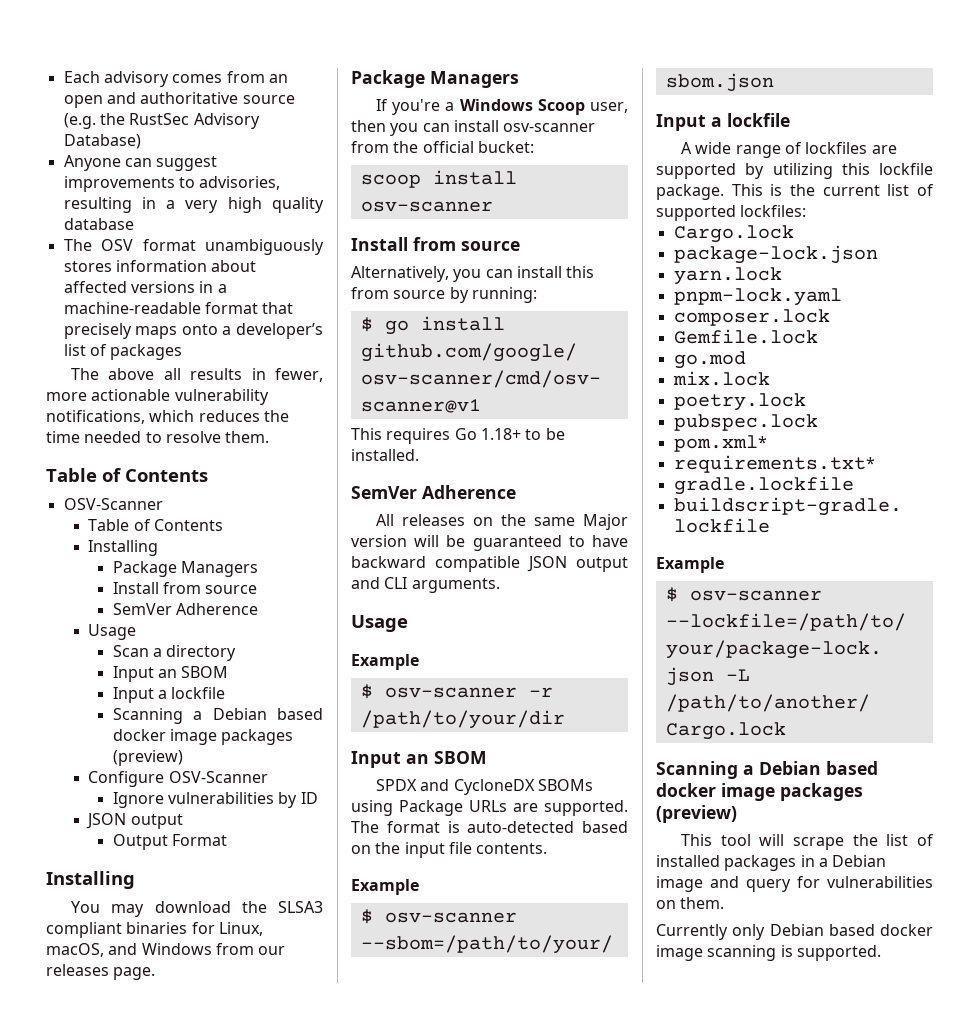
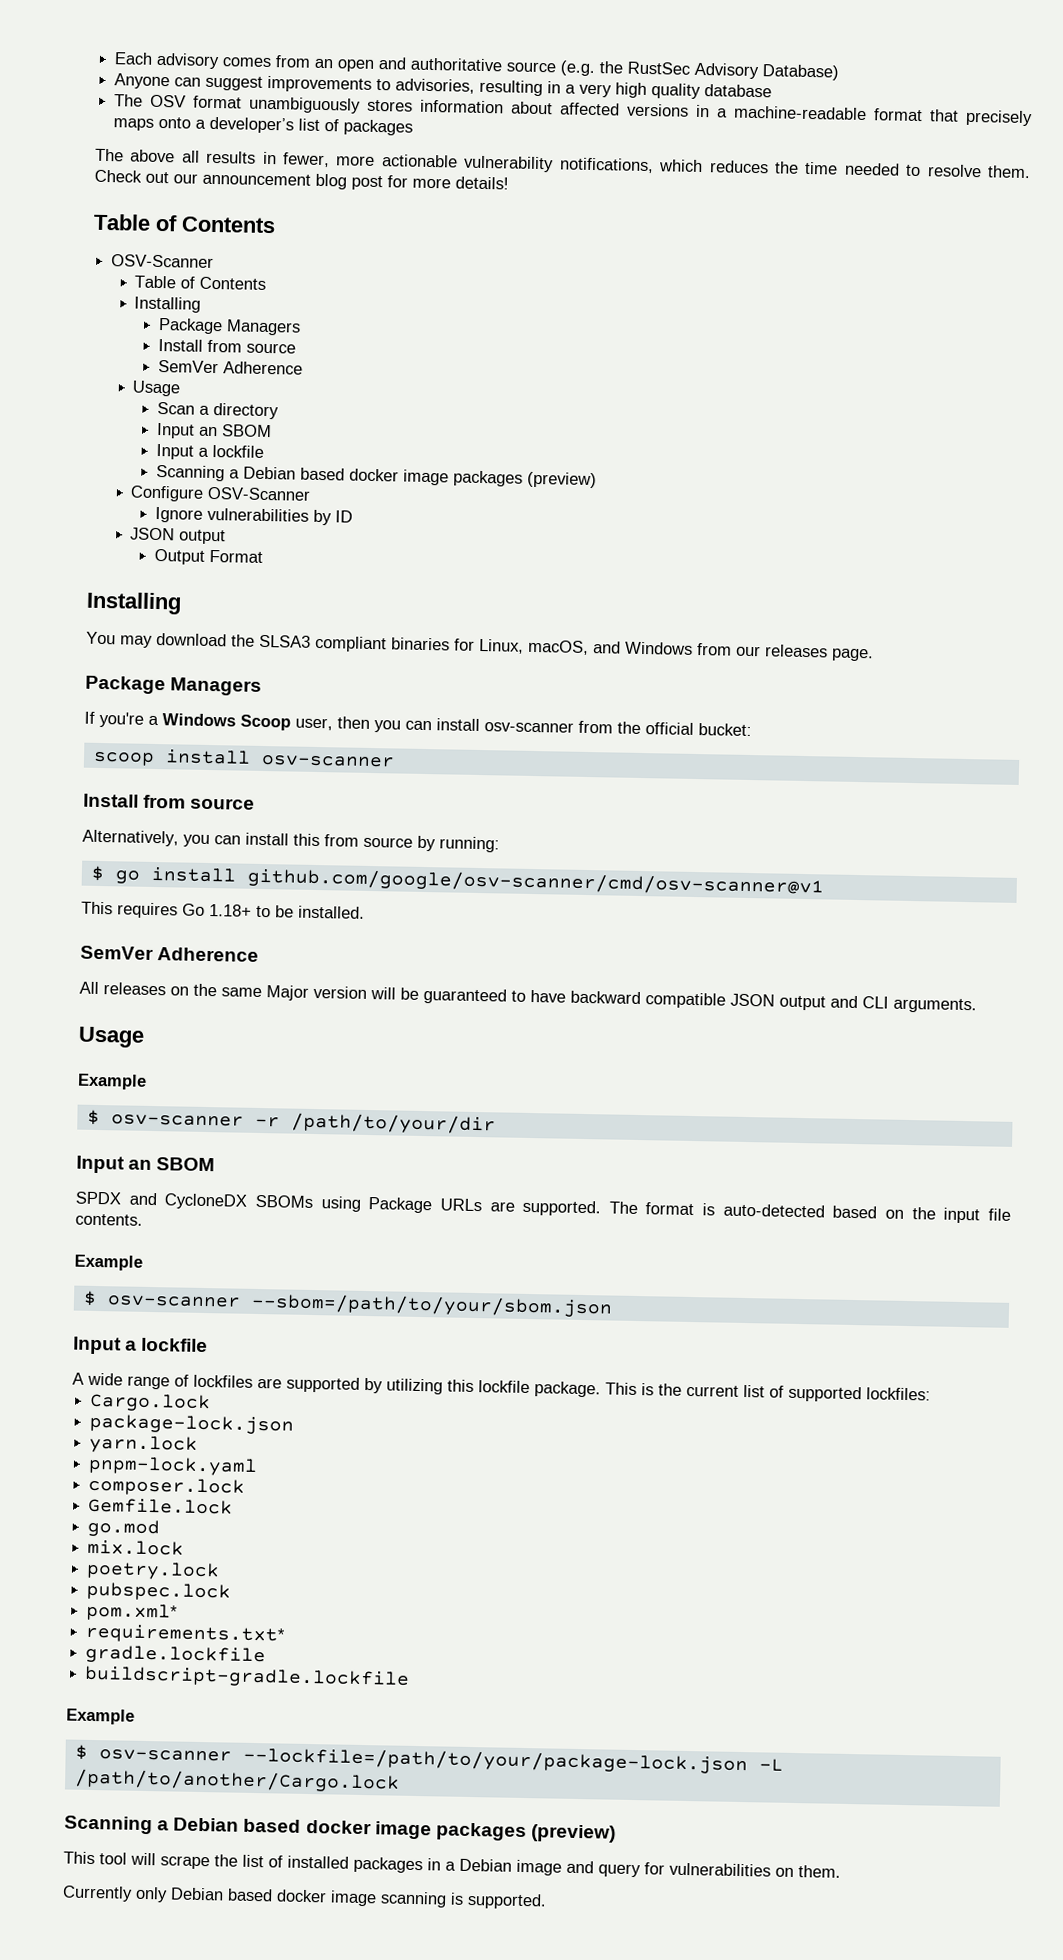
(270, 437) none -> [94,169,509,191] Check out our announcement blog post for more details!

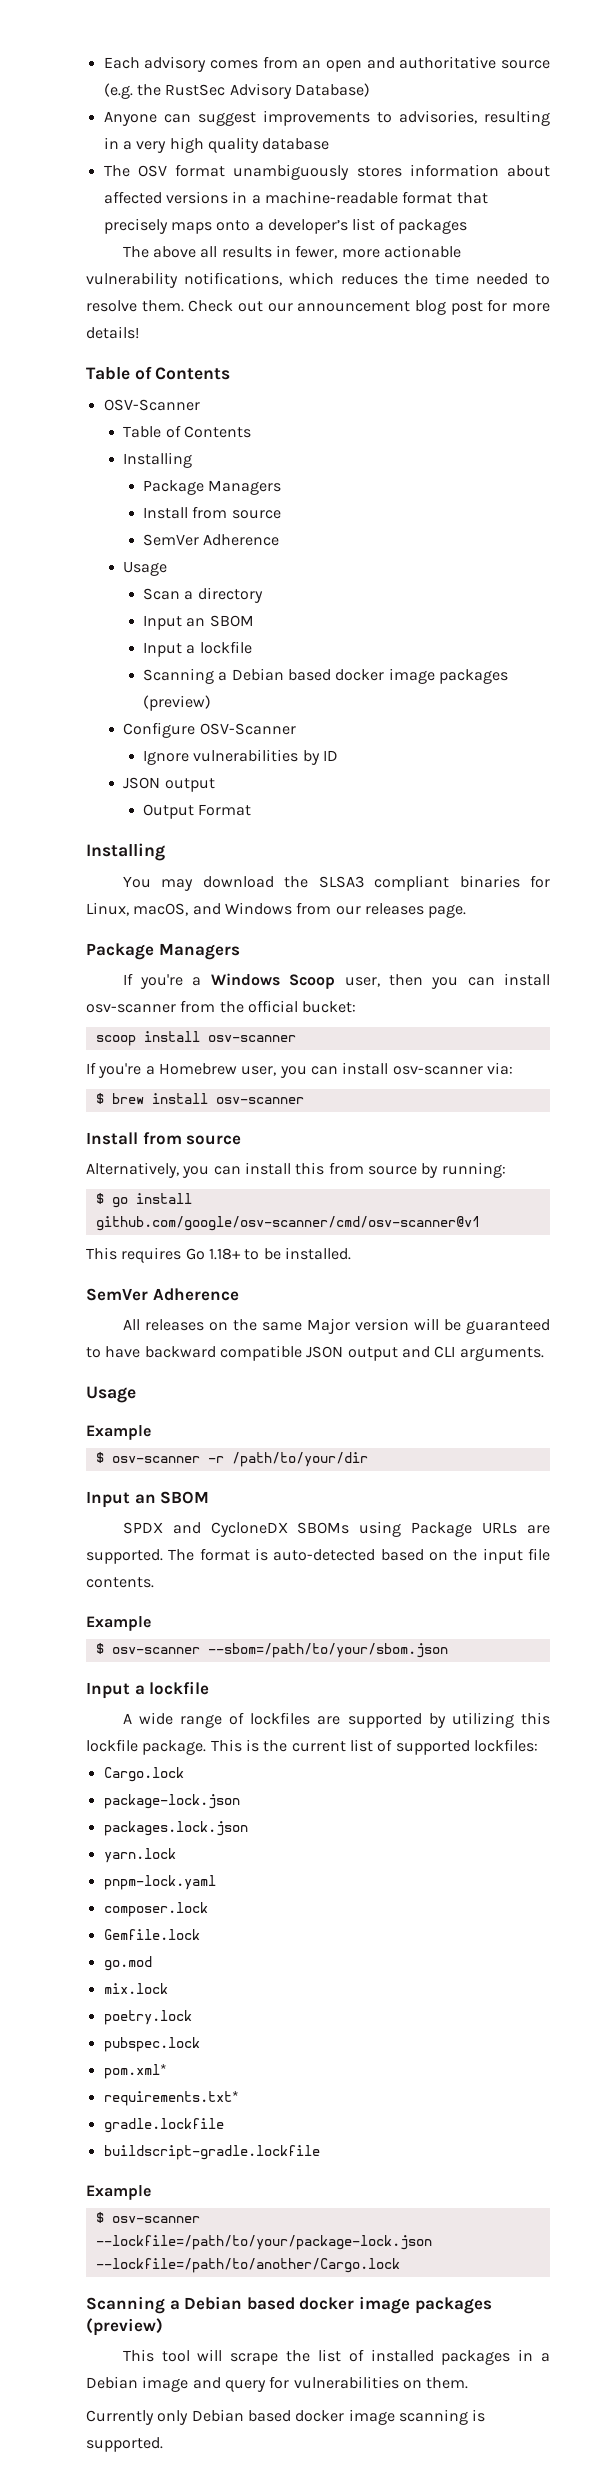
(395, 761) none -> [86,1062,513,1078] [95,1093,304,1104] // If you're a Homebrew user, you can install osv-scanner via: // $ brew install osv-scanner
(295, 1424) none -> [103,1821,248,1836] // packages.lock.json
[758,1758,784,1771] [73,1768,400,1793] -L /path/to/another/Cargo.lock -> [95,2258,400,2273] --lockfile=/path/to/another/Cargo.lock

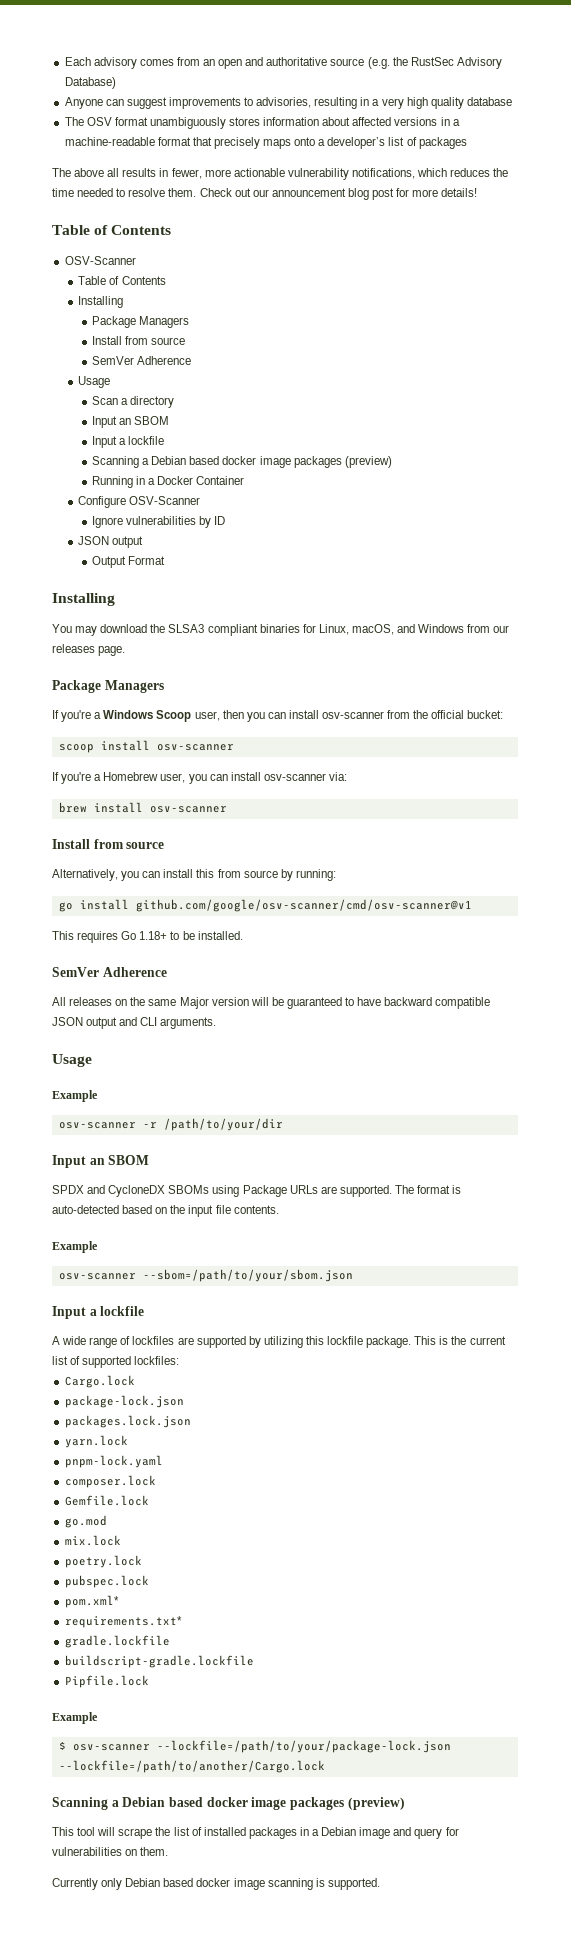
(212, 703) none -> [92,476,245,488] // Running in a Docker Container
[95,1093,104,1104] $ -> (347, 776) none
[95,1193,104,1204] $ -> (336, 875) none
[95,1452,104,1463] $ -> (98, 1096) none
[95,1643,104,1654] $ -> (98, 1247) none
(320, 2152) none -> [64,1675,149,1688] // Pipfile.lock

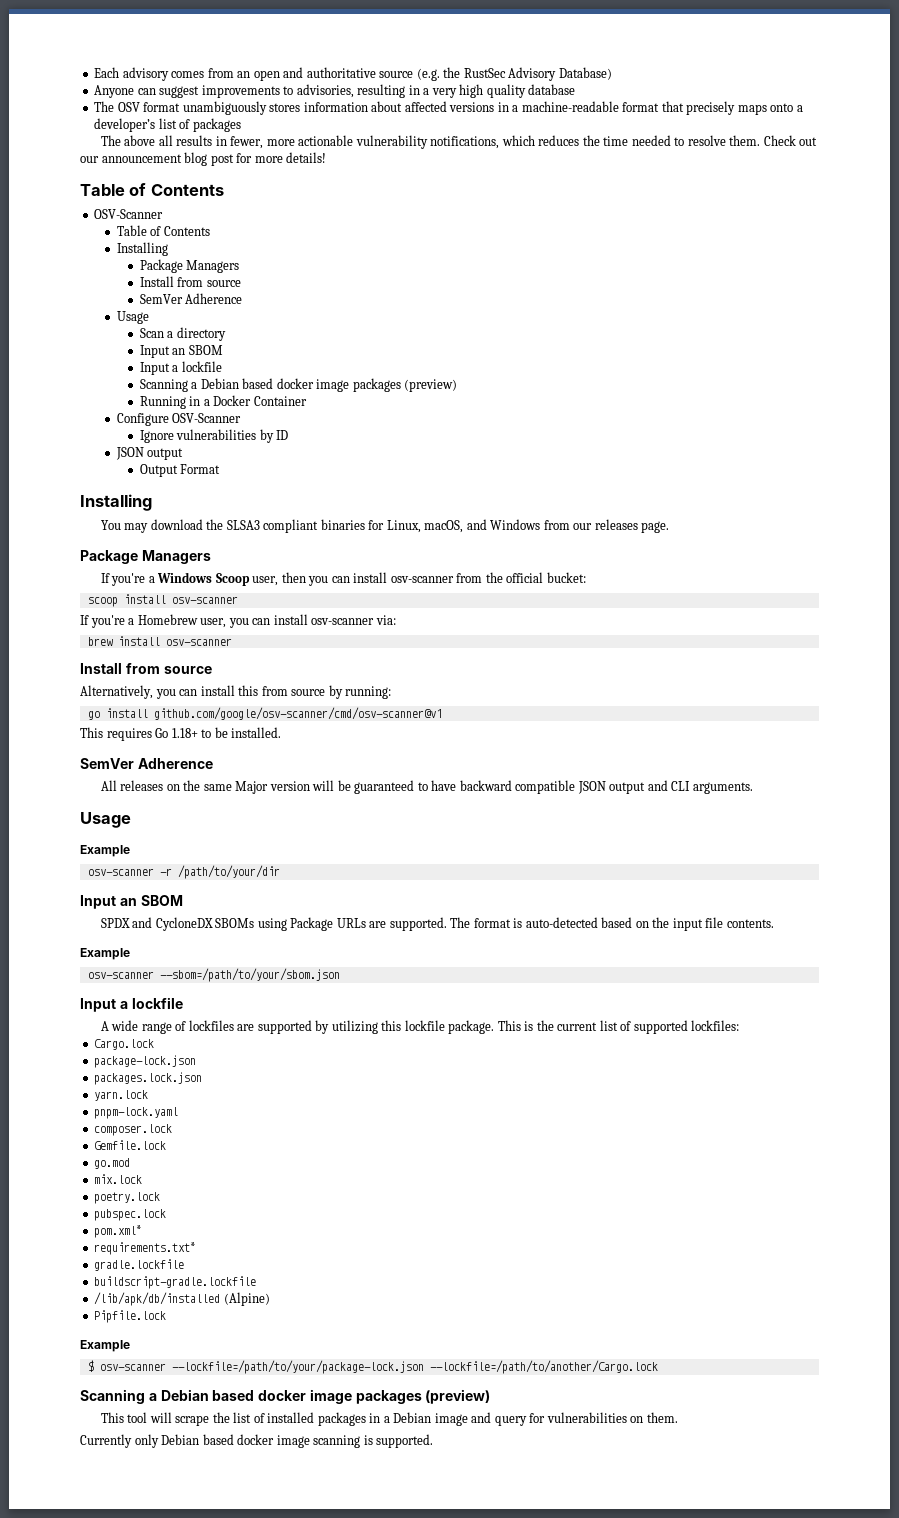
(254, 1661) none -> [94,1292,270,1306] // /lib/apk/db/installed (Alpine)

